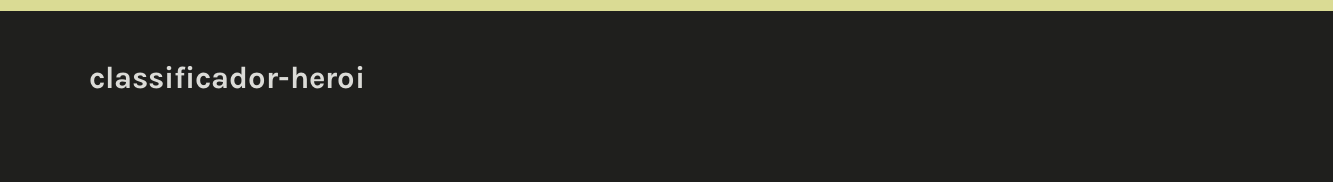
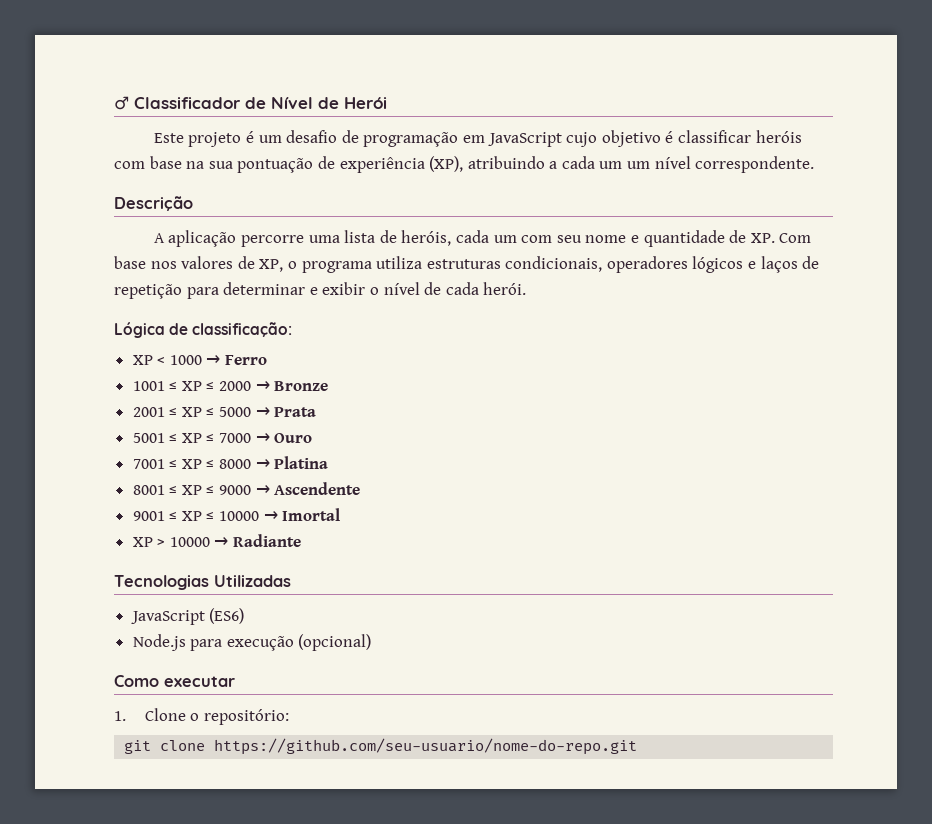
[89,65,365,89] classificador-heroi -> [114,96,387,110] [153,130,802,147] [114,156,815,173] [114,196,193,211] [153,230,812,247] [114,256,820,273] [114,282,527,299] [114,322,293,338] [132,355,268,365] [132,381,329,391] [132,407,317,417] [132,433,313,443] [132,456,329,469] [132,482,361,495] [132,508,341,521] [132,534,302,547] [114,575,291,590] [130,608,245,625] [132,634,372,651] [114,675,235,687] [114,708,290,725] [124,738,638,755] ♂ Classificador de Nível de Herói // Este projeto é um desafio de programação em JavaScript cujo objetivo é classificar heróis com base na sua pontuação de experiência (XP), atribuindo a cada um um nível correspondente. // Descrição // A aplicação percorre uma lista de heróis, cada um com seu nome e quantidade de XP. Com base nos valores de XP, o programa utiliza estruturas condicionais, operadores lógicos e laços de repetição para determinar e exibir o nível de cada herói. // Lógica de classificação: // XP < 1000 → Ferro // 1001 ≤ XP ≤ 2000 → Bronze // 2001 ≤ XP ≤ 5000 → Prata // 5001 ≤ XP ≤ 7000 → Ouro // 7001 ≤ XP ≤ 8000 → Platina // 8001 ≤ XP ≤ 9000 → Ascendente // 9001 ≤ XP ≤ 10000 → Imortal // XP > 10000 → Radiante // Tecnologias Utilizadas // JavaScript (ES6) // Node.js para execução (opcional) // Como executar // 1. Clone o repositório: // git clone https://github.com/seu-usuario/nome-do-repo.git

